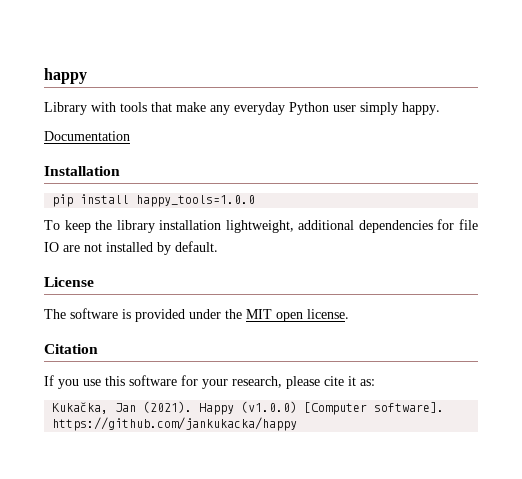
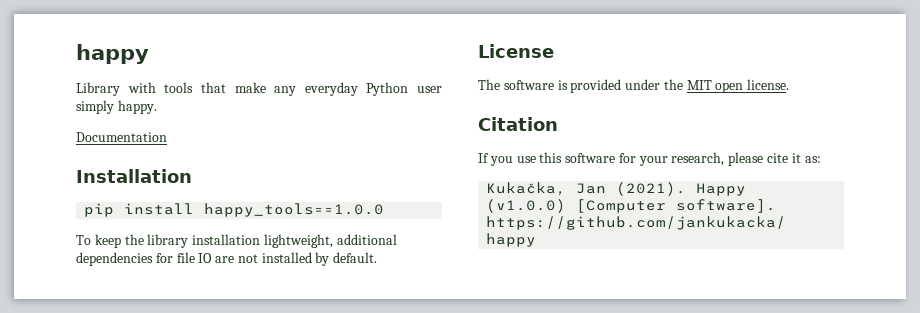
[136,195,256,207] happy_tools=1.0.0 -> [204,203,385,217] happy_tools==1.0.0

